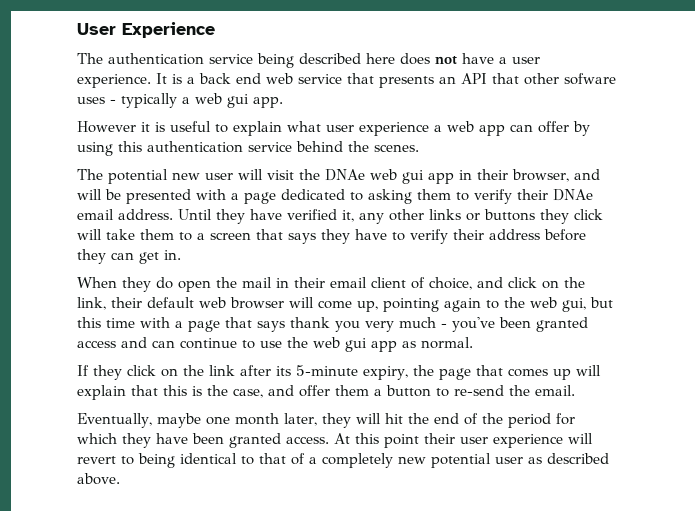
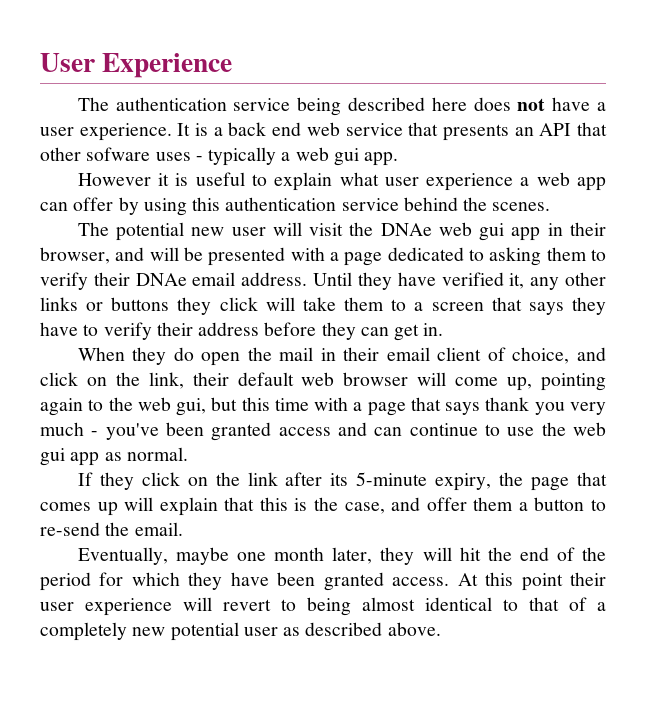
(175, 460) none -> [362,597,415,611] almost

